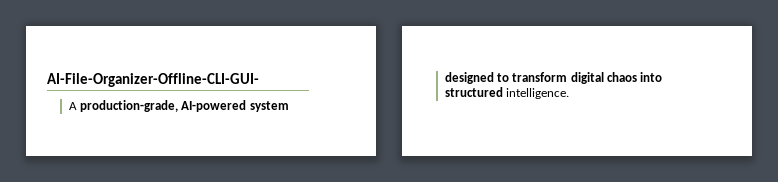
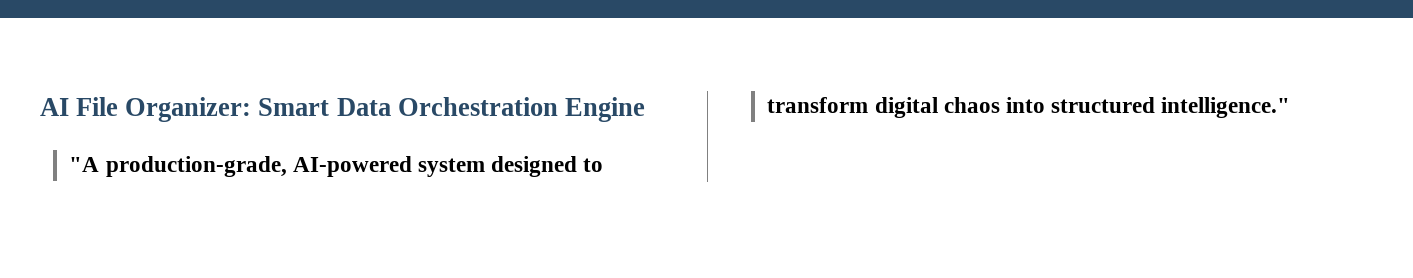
[47,73,259,87] [68,102,77,110] AI-File-Organizer-Offline-CLI-GUI- // A -> [40,97,645,122] [69,157,100,172] AI File Organizer: Smart Data Orchestration Engine // "A
[505,88,569,99] intelligence. -> [1161,97,1291,118] intelligence."

